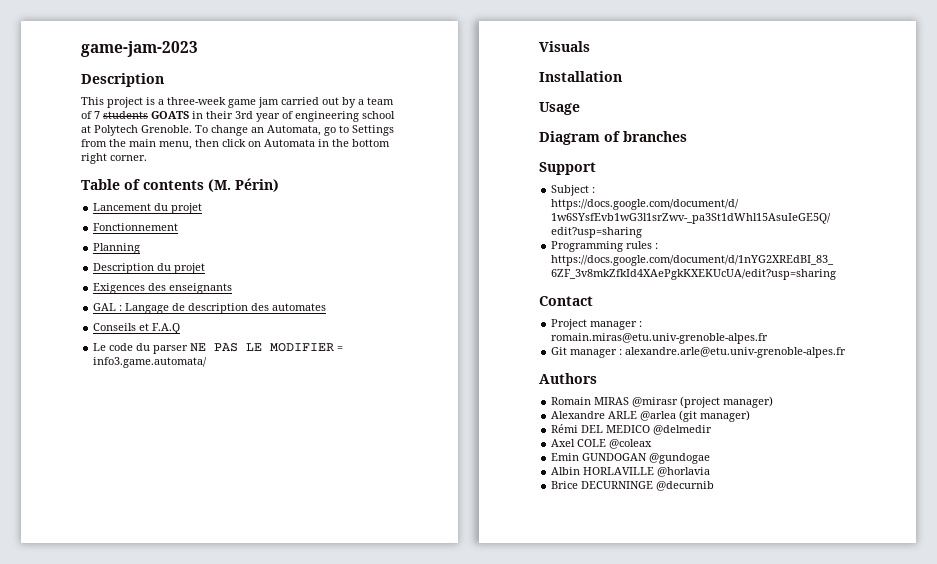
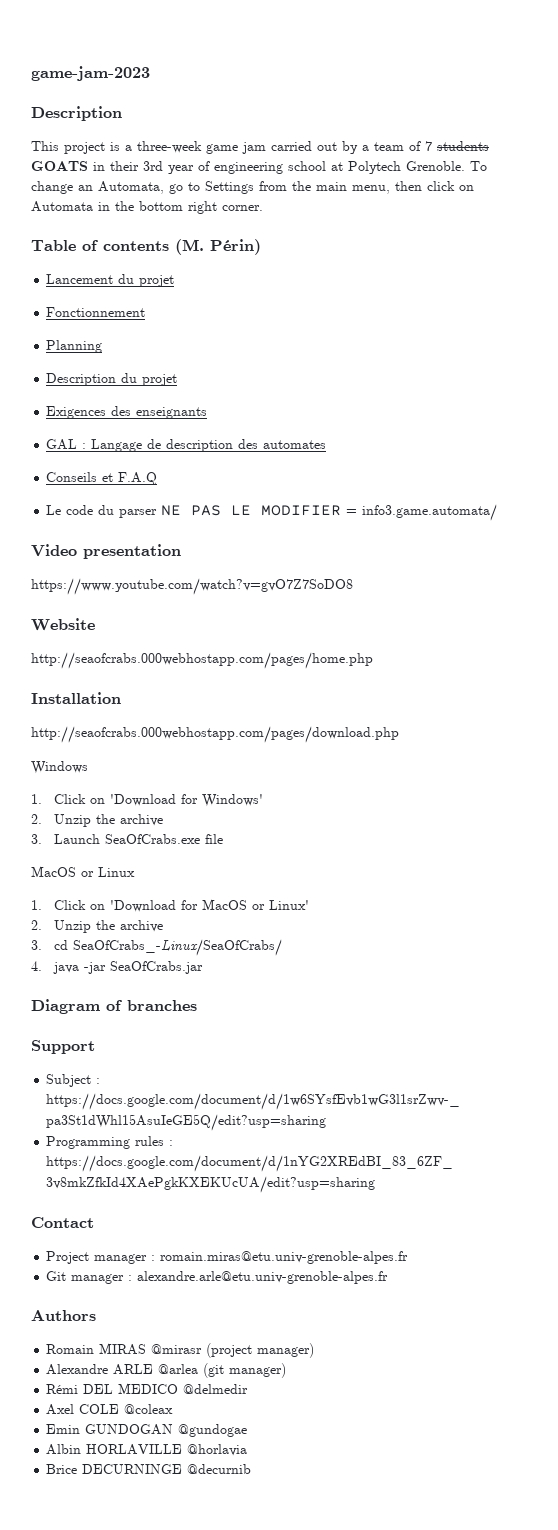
[539,41,590,52] [539,71,622,82] [539,102,580,115] Visuals // Installation // Usage -> [31,544,181,559] [31,578,353,595] [31,618,95,631] [31,652,373,669] [31,692,121,704] [31,726,399,743] [31,761,88,774] [31,794,263,807] [31,814,163,827] [31,834,223,844] [31,866,135,877] [31,899,309,912] [31,920,163,933] [31,939,282,956] [31,961,203,974] Video presentation // https://www.youtube.com/watch?v=gvO7Z7SoDO8 // Website // http://seaofcrabs.000webhostapp.com/pages/home.php // Installation // http://seaofcrabs.000webhostapp.com/pages/download.php // Windows // 1. Click on 'Download for Windows' // 2. Unzip the archive // 3. Launch SeaOfCrabs.exe file // MacOS or Linux // 1. Click on 'Download for MacOS or Linux' // 2. Unzip the archive // 3. cd SeaOfCrabs_-Linux/SeaOfCrabs/ // 4. java -jar SeaOfCrabs.jar

